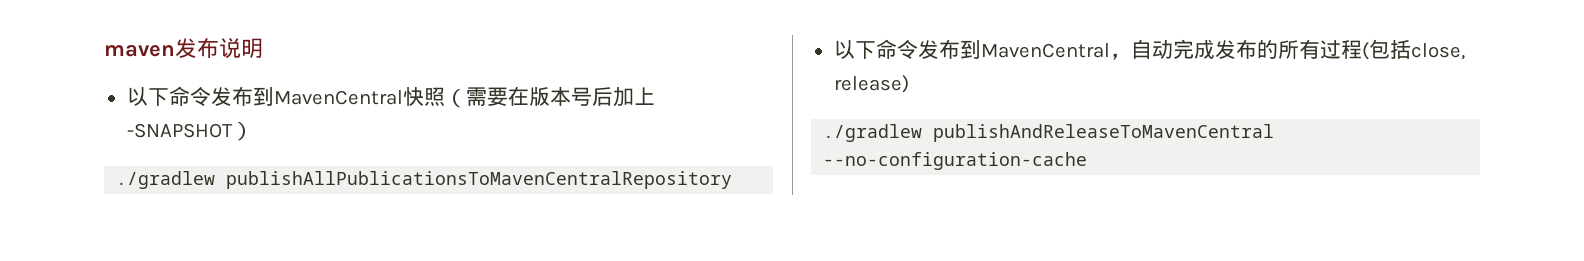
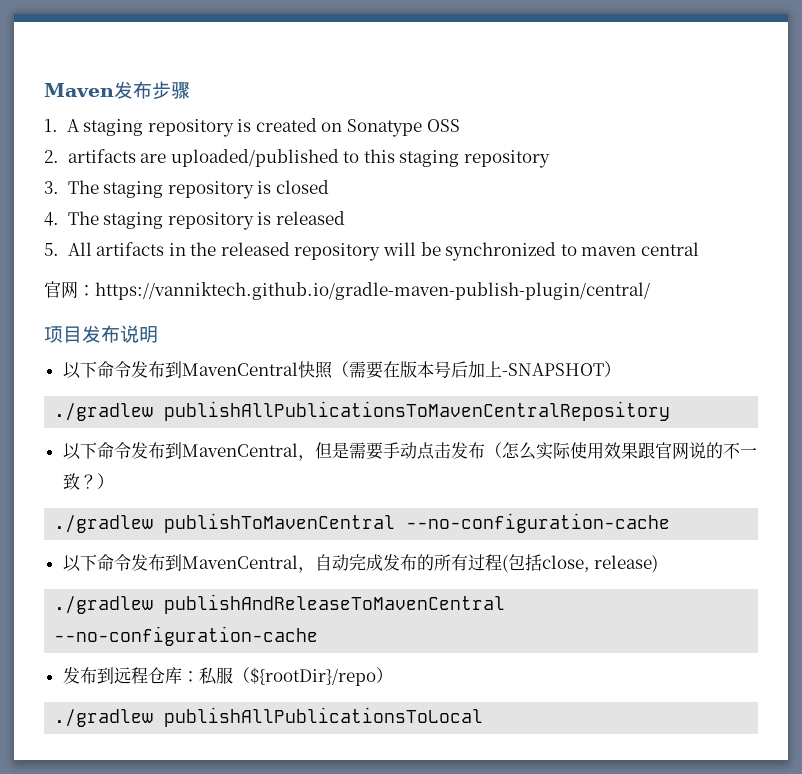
[104,45,175,57] maven -> [44,81,190,100] [44,118,460,137] [44,149,551,168] [44,180,329,199] [44,211,345,230] [44,242,699,261] [44,281,650,300] [44,326,82,343] Maven发布步骤 // 1. A staging repository is created on Sonatype OSS // 2. artifacts are uploaded/published to this staging repository // 3. The staging repository is closed // 4. The staging repository is released // 5. All artifacts in the released repository will be synchronized to maven central // 官网：https://vanniktech.github.io/gradle-maven-publish-plugin/central/ // 项目
(733, 180) none -> [62,442,757,461] [62,473,114,490] [54,513,671,533] // 以下命令发布到MavenCentral，但是需要手动点击发布（怎么实际使用效果跟官网说的不一致？） // ./gradlew publishToMavenCentral --no-configuration-cache
(1088, 161) none -> [62,667,393,686] [54,707,484,727] // 发布到远程仓库：私服（${rootDir}/repo） // ./gradlew publishAllPublicationsToLocal

